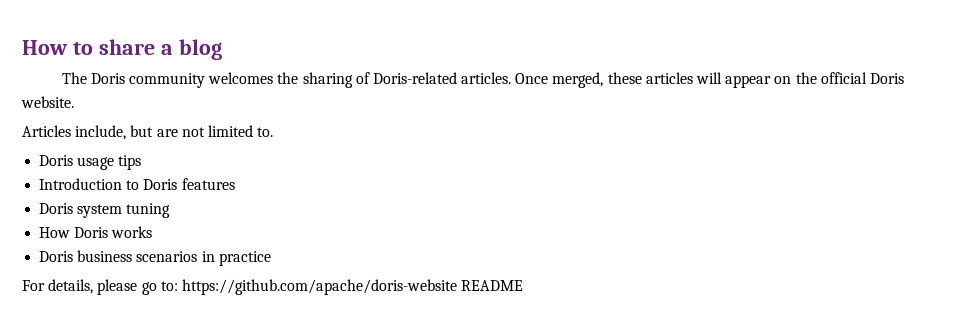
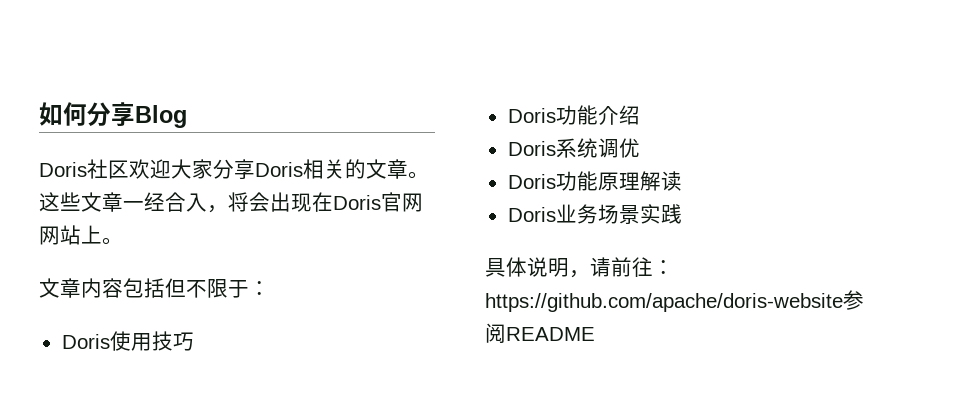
[22,39,222,60] [61,72,904,88] [21,96,74,108] [22,125,274,140] [39,155,142,170] [39,178,235,190] [39,203,171,218] [39,226,153,238] [39,250,271,266] [22,279,457,295] How to share a blog // The Doris community welcomes the sharing of Doris-related articles. Once merged, these articles will appear on the official Doris website. // Articles include, but are not limited to. // Doris usage tips // Introduction to Doris features // Doris system tuning // How Doris works // Doris business scenarios in practice // For details, please go to: https://github.com/apache/doris-website -> [39,102,187,128] [39,159,429,180] [39,192,423,213] [39,225,123,245] [39,278,270,298] [61,331,194,351] [507,105,640,125] [507,138,640,158] [507,171,682,191] [507,204,682,224] [485,257,674,278] [485,290,864,312] [485,323,506,343] 如何分享Blog // Doris社区欢迎大家分享Doris相关的文章。这些文章一经合入，将会出现在Doris官网网站上。 // 文章内容包括但不限于： // Doris使用技巧 // Doris功能介绍 // Doris系统调优 // Doris功能原理解读 // Doris业务场景实践 // 具体说明，请前往：https://github.com/apache/doris-website参阅

